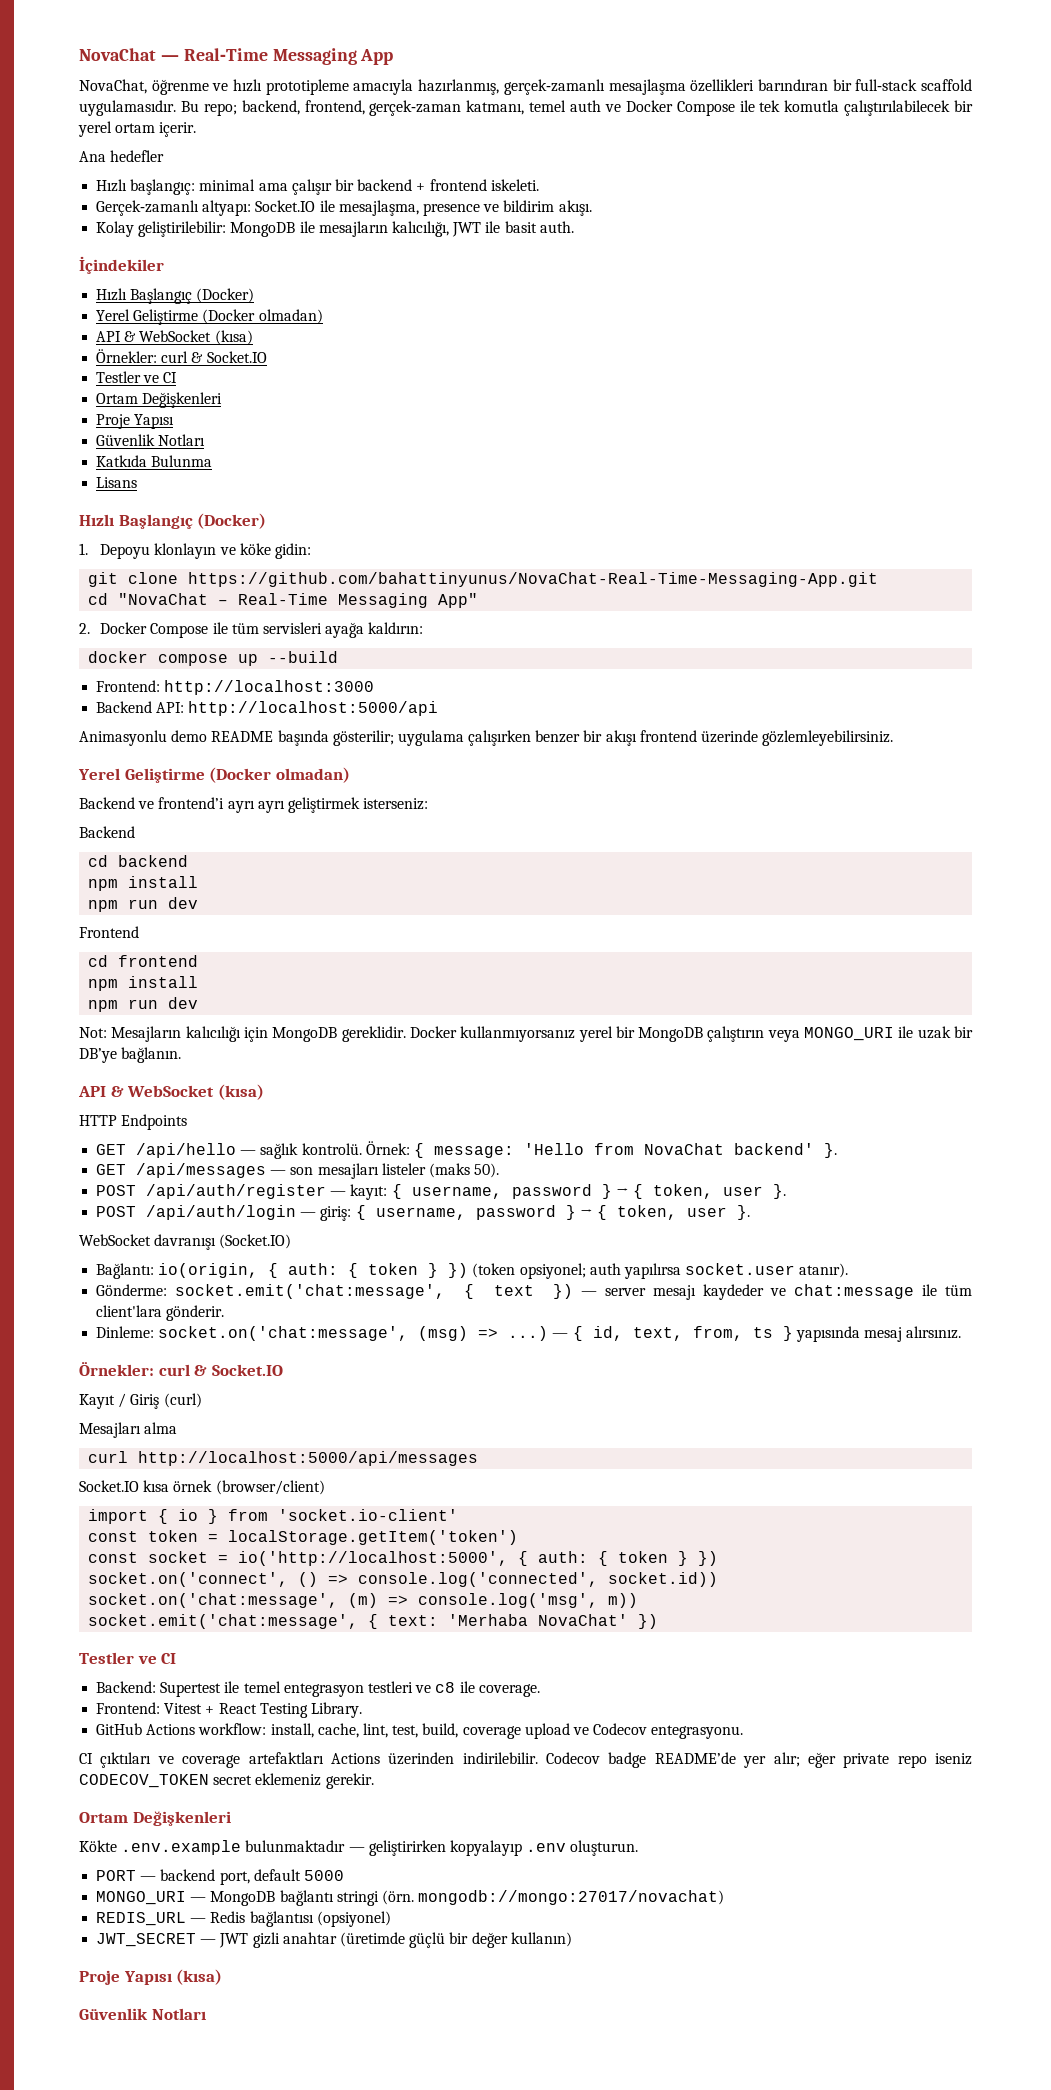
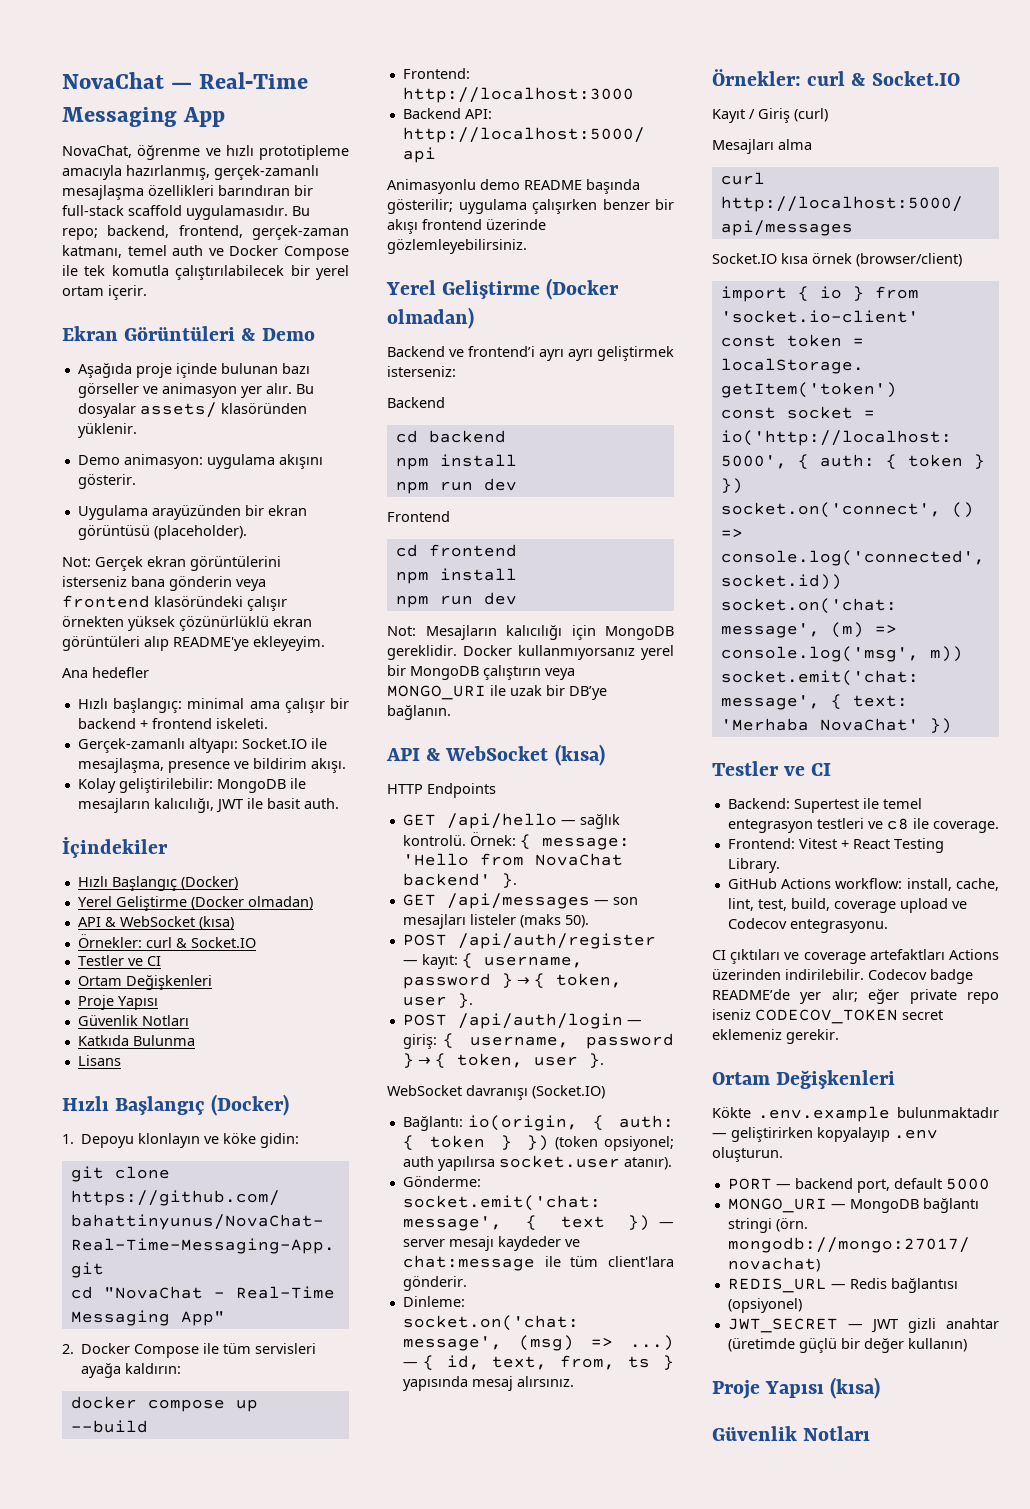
(197, 129) none -> [62,326,315,341] [77,363,310,378] [77,383,314,398] [77,402,307,418] [77,423,137,438] [77,454,323,469] [77,474,136,489] [77,505,307,520] [77,525,247,540] [62,556,281,571] [62,576,266,591] [62,595,287,611] [62,616,312,631] [62,636,325,651] // Ekran Görüntüleri & Demo // Aşağıda proje içinde bulunan bazı görseller ve animasyon yer alır. Bu dosyalar assets/ klasöründen yüklenir. // Demo animasyon: uygulama akışını gösterir. // Uygulama arayüzünden bir ekran görüntüsü (placeholder). // Not: Gerçek ekran görüntülerini isterseniz bana gönderin veya frontend klasöründeki çalışır örnekten yüksek çözünürlüklü ekran görüntüleri alıp README'ye ekleyeyim.

